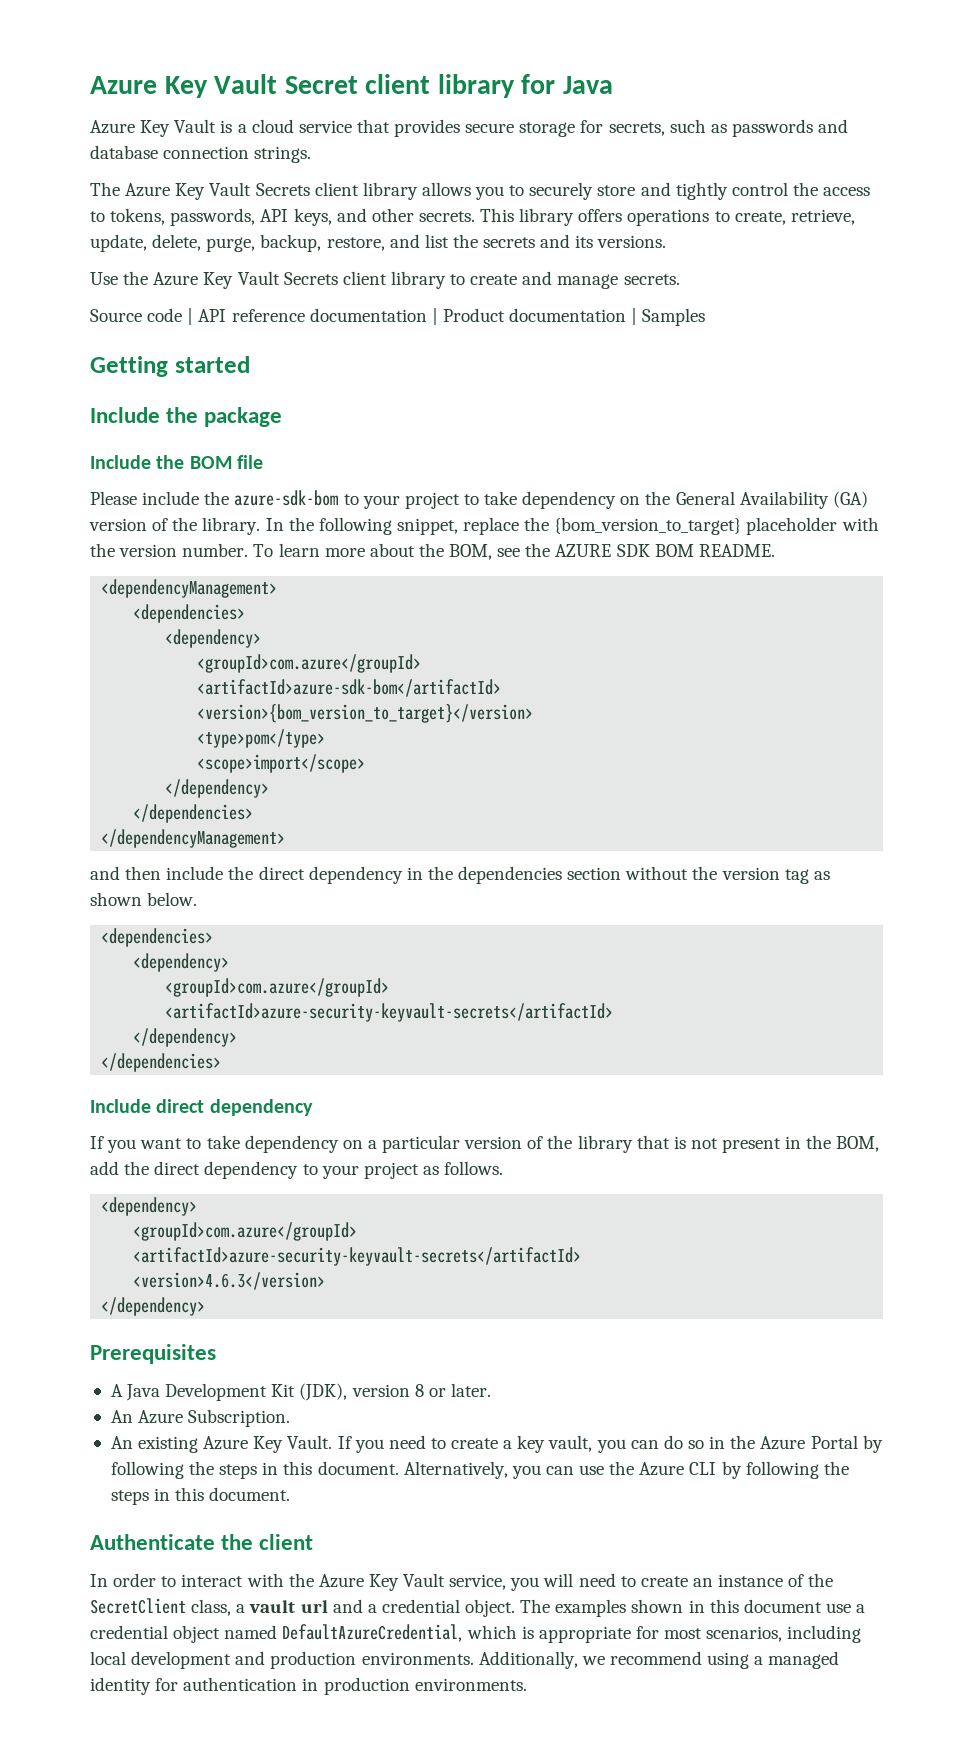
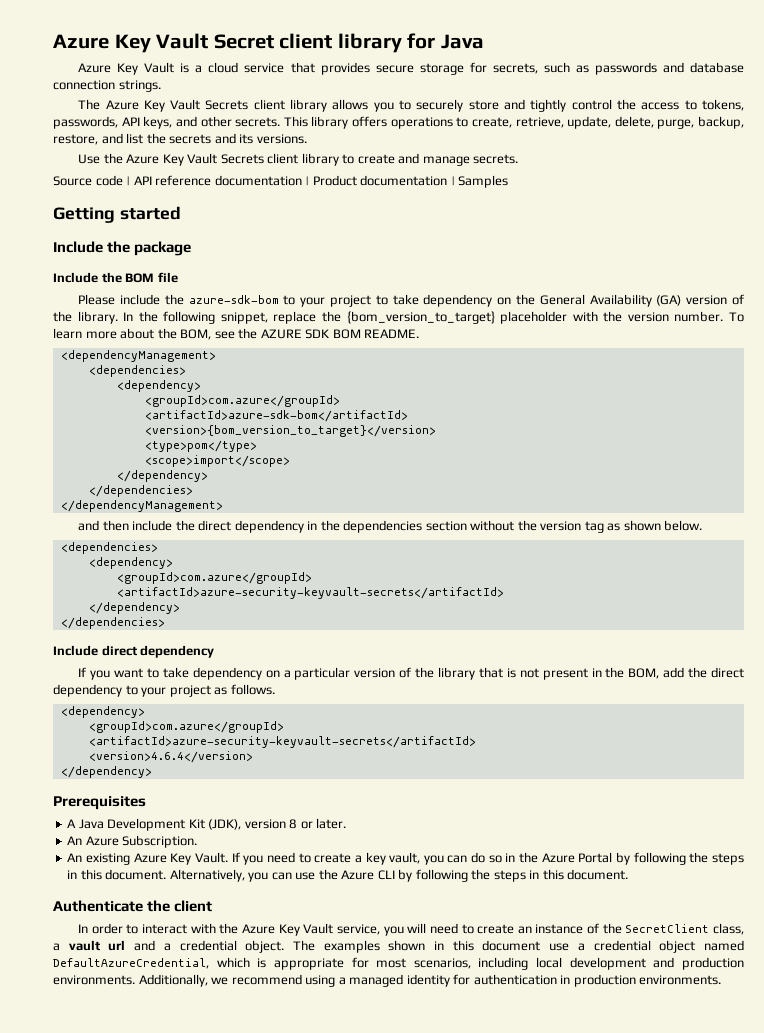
[133,1272,326,1290] <version>4.6.3</version> -> [88,751,253,763] <version>4.6.4</version>

